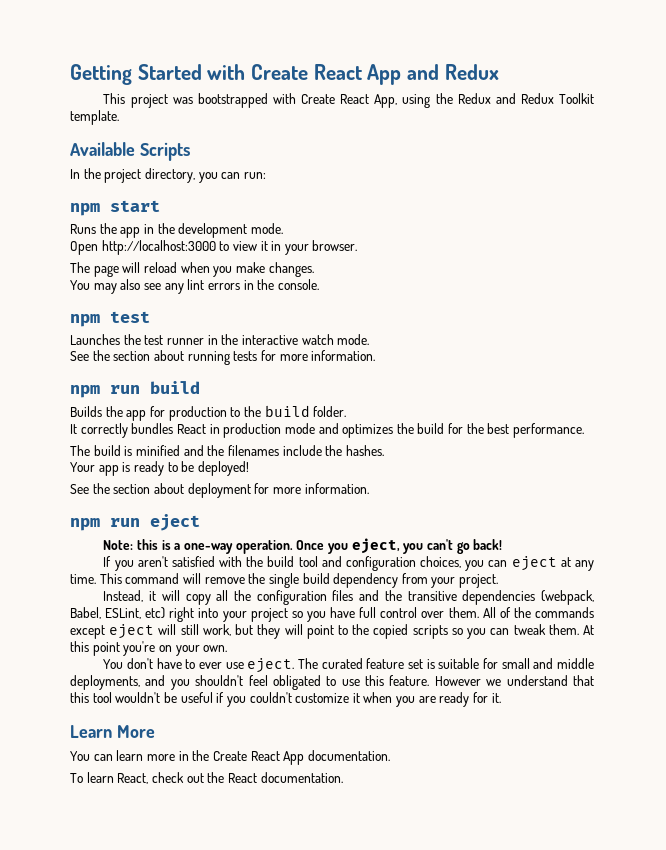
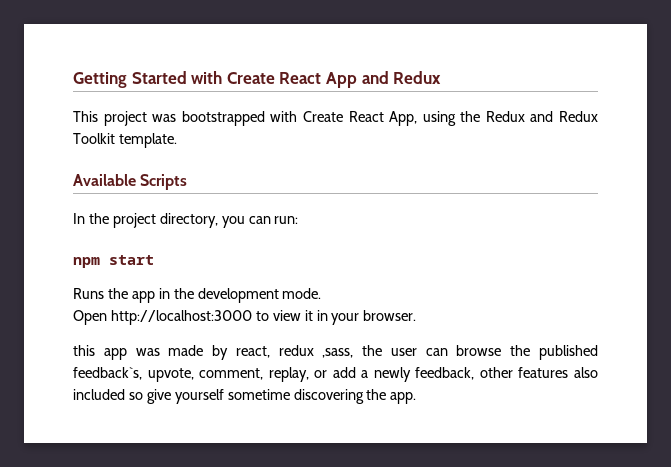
[70,262,314,277] [70,279,319,294] [70,311,150,327] [70,334,370,345] [70,350,376,365] [70,381,200,398] [70,405,347,421] [70,423,585,438] [70,445,384,456] [70,461,249,476] [70,483,369,498] [70,514,200,531] [103,538,503,554] [103,556,594,571] [70,573,499,588] [103,590,594,605] [70,607,594,622] [70,624,595,639] [70,641,228,656] [103,658,595,673] [70,675,594,690] [70,692,501,707] [70,725,155,738] [70,750,390,765] [70,772,343,784] The page will reload when you make changes. // You may also see any lint errors in the console. // npm test // Launches the test runner in the interactive watch mode. // See the section about running tests for more information. // npm run build // Builds the app for production to the build folder. // It correctly bundles React in production mode and optimizes the build for the best performance. // The build is minified and the filenames include the hashes. // Your app is ready to be deployed! // See the section about deployment for more information. // npm run eject // Note: this is a one-way operation. Once you eject, you can't go back! // If you aren't satisfied with the build tool and configuration choices, you can eject at any time. This command will remove the single build dependency from your project. // Instead, it will copy all the configuration files and the transitive dependencies (webpack, Babel, ESLint, etc) right into your project so you have full control over them. All of the commands except eject will still work, but they will point to the copied scripts so you can tweak them. At this point you're on your own. // You don't have to ever use eject. The curated feature set is suitable for small and middle deployments, and you shouldn't feel obligated to use this feature. However we understand that this tool wouldn't be useful if you couldn't customize it when you are ready for it. // Learn More // You can learn more in the Create React App documentation. // To learn React, check out the React documentation. -> [73,345,598,360] [73,367,598,382] [73,389,417,404] this app was made by react, redux ,sass, the user can browse the published feedback`s, upvote, comment, replay, or add a newly feedback, other features also included so give yourself sometime discovering the app.

